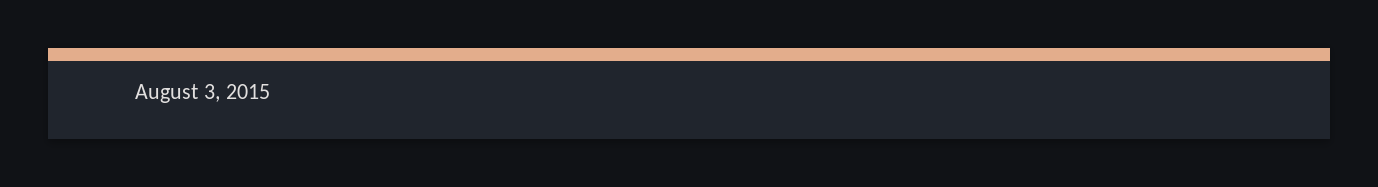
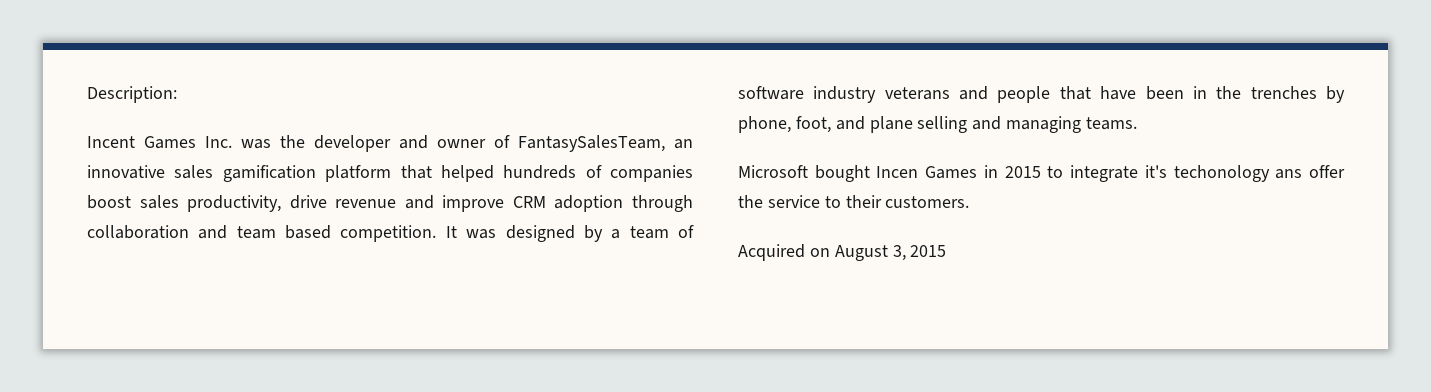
(135, 93) none -> [87,86,177,103] [87,135,693,152] [87,165,693,182] [87,195,693,212] [87,225,695,242] [738,86,1345,103] [738,116,1138,133] [738,165,1345,182] [738,195,970,208] [738,244,830,261] Description: // Incent Games Inc. was the developer and owner of FantasySalesTeam, an innovative sales gamification platform that helped hundreds of companies boost sales productivity, drive revenue and improve CRM adoption through collaboration and team based competition. It was designed by a team of software industry veterans and people that have been in the trenches by phone, foot, and plane selling and managing teams. // Microsoft bought Incen Games in 2015 to integrate it's techonology ans offer the service to their customers. // Acquired on

